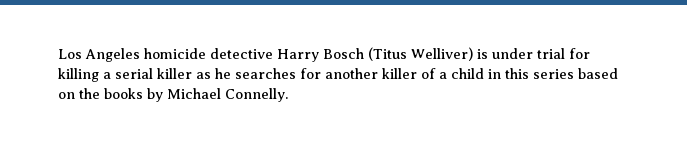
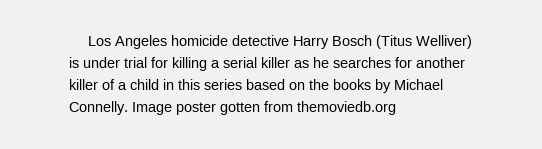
(288, 95) none -> [132,101,396,115] Image poster gotten from themoviedb.org

